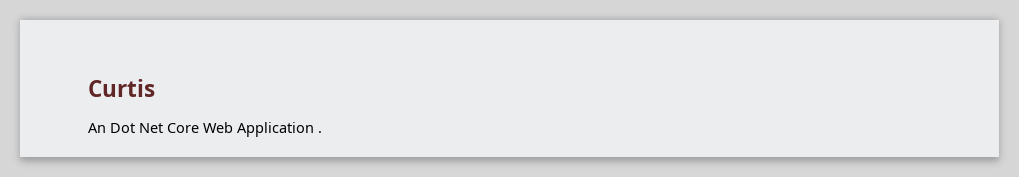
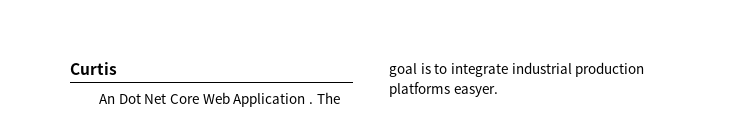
(322, 132) none -> [316,92,340,104] [389,62,645,77] [389,82,498,97] The goal is to integrate industrial production platforms easyer.

